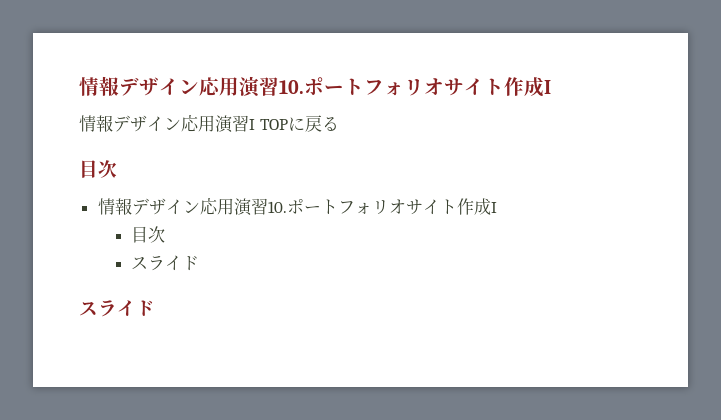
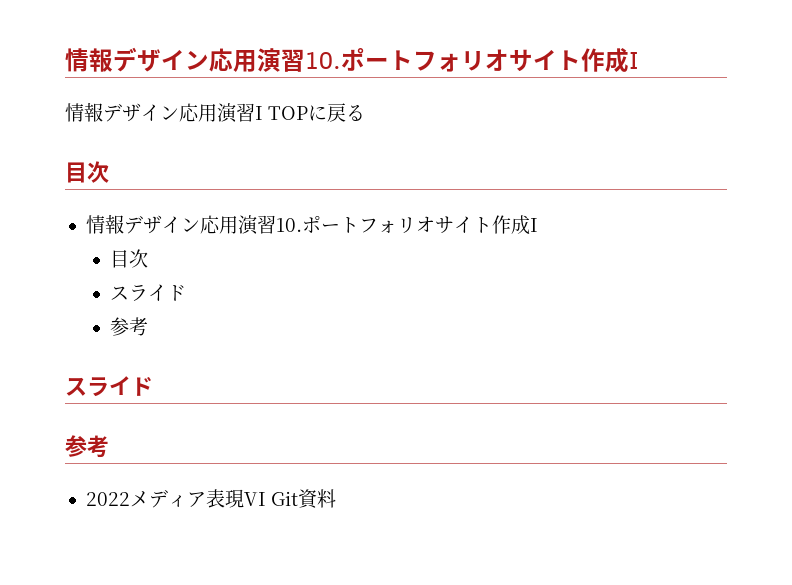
[79,300,155,317] // スライド -> [109,317,148,336] [65,376,153,397] [65,435,109,458] [85,489,337,509] // 参考 // スライド // 参考 // 2022メディア表現VI Git資料

